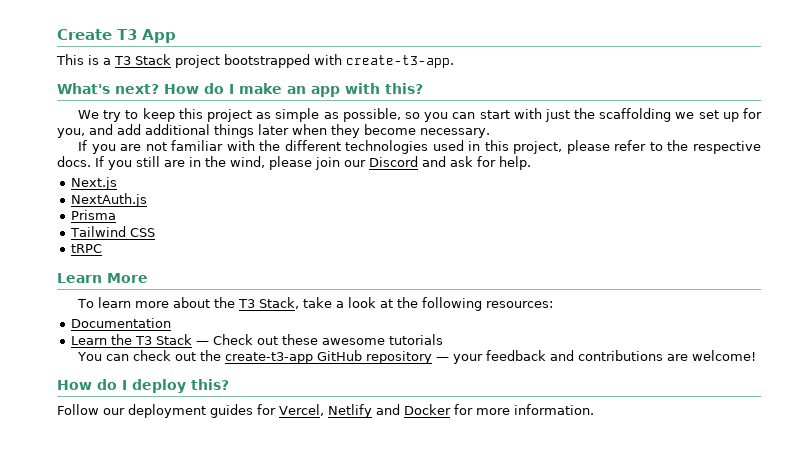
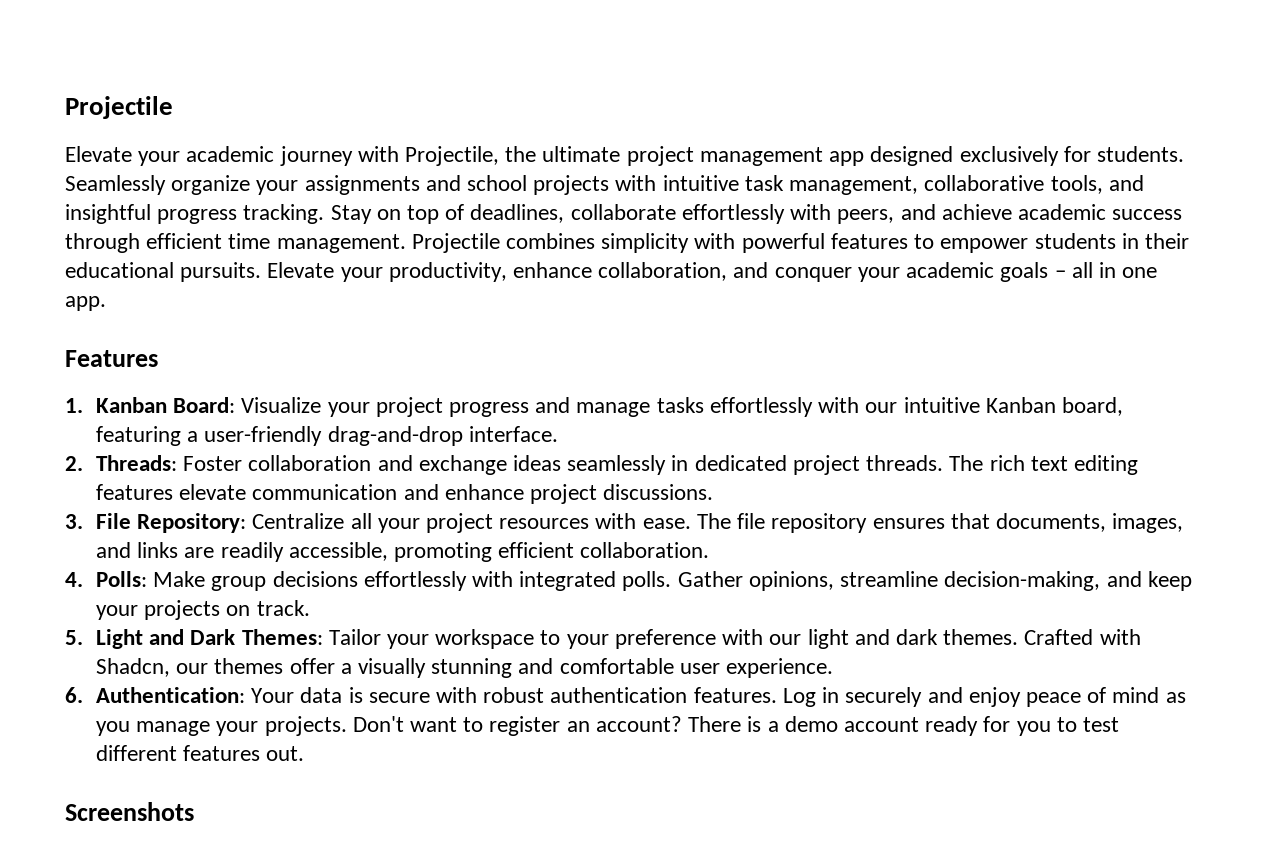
[57,29,176,43] [56,54,454,68] [57,83,423,97] [78,108,762,122] [57,124,490,138] [78,140,762,154] [57,156,531,170] [70,177,117,190] [70,193,147,207] [70,210,116,220] [69,226,155,237] [70,244,102,253] [57,273,148,283] [77,297,554,311] [70,318,171,328] [70,334,443,345] [77,350,757,364] [57,379,229,393] [57,404,594,418] Create T3 App // This is a T3 Stack project bootstrapped with create-t3-app. // What's next? How do I make an app with this? // We try to keep this project as simple as possible, so you can start with just the scaffolding we set up for you, and add additional things later when they become necessary. // If you are not familiar with the different technologies used in this project, please refer to the respective docs. If you still are in the wind, please join our Discord and ask for help. // Next.js // NextAuth.js // Prisma // Tailwind CSS // tRPC // Learn More // To learn more about the T3 Stack, take a look at the following resources: // Documentation // Learn the T3 Stack — Check out these awesome tutorials // You can check out the create-t3-app GitHub repository — your feedback and contributions are welcome! // How do I deploy this? // Follow our deployment guides for Vercel, Netlify and Docker for more information. -> [65,96,173,119] [65,146,1184,166] [65,175,1144,195] [65,204,1183,224] [65,233,1189,253] [65,262,1158,282] [65,296,106,311] [65,350,158,367] [65,397,1123,417] [95,426,558,446] [65,455,1138,475] [95,484,714,504] [65,513,1184,533] [95,542,710,562] [65,571,1192,591] [95,600,310,620] [65,629,1141,649] [95,658,834,678] [65,687,1186,707] [95,716,1119,736] [95,745,305,761] [65,802,194,821] Projectile // Elevate your academic journey with Projectile, the ultimate project management app designed exclusively for students. Seamlessly organize your assignments and school projects with intuitive task management, collaborative tools, and insightful progress tracking. Stay on top of deadlines, collaborate effortlessly with peers, and achieve academic success through efficient time management. Projectile combines simplicity with powerful features to empower students in their educational pursuits. Elevate your productivity, enhance collaboration, and conquer your academic goals – all in one app. // Features // 1. Kanban Board: Visualize your project progress and manage tasks effortlessly with our intuitive Kanban board, featuring a user-friendly drag-and-drop interface. // 2. Threads: Foster collaboration and exchange ideas seamlessly in dedicated project threads. The rich text editing features elevate communication and enhance project discussions. // 3. File Repository: Centralize all your project resources with ease. The file repository ensures that documents, images, and links are readily accessible, promoting efficient collaboration. // 4. Polls: Make group decisions effortlessly with integrated polls. Gather opinions, streamline decision-making, and keep your projects on track. // 5. Light and Dark Themes: Tailor your workspace to your preference with our light and dark themes. Crafted with Shadcn, our themes offer a visually stunning and comfortable user experience. // 6. Authentication: Your data is secure with robust authentication features. Log in securely and enjoy peace of mind as you manage your projects. Don't want to register an account? There is a demo account ready for you to test different features out. // Screenshots

